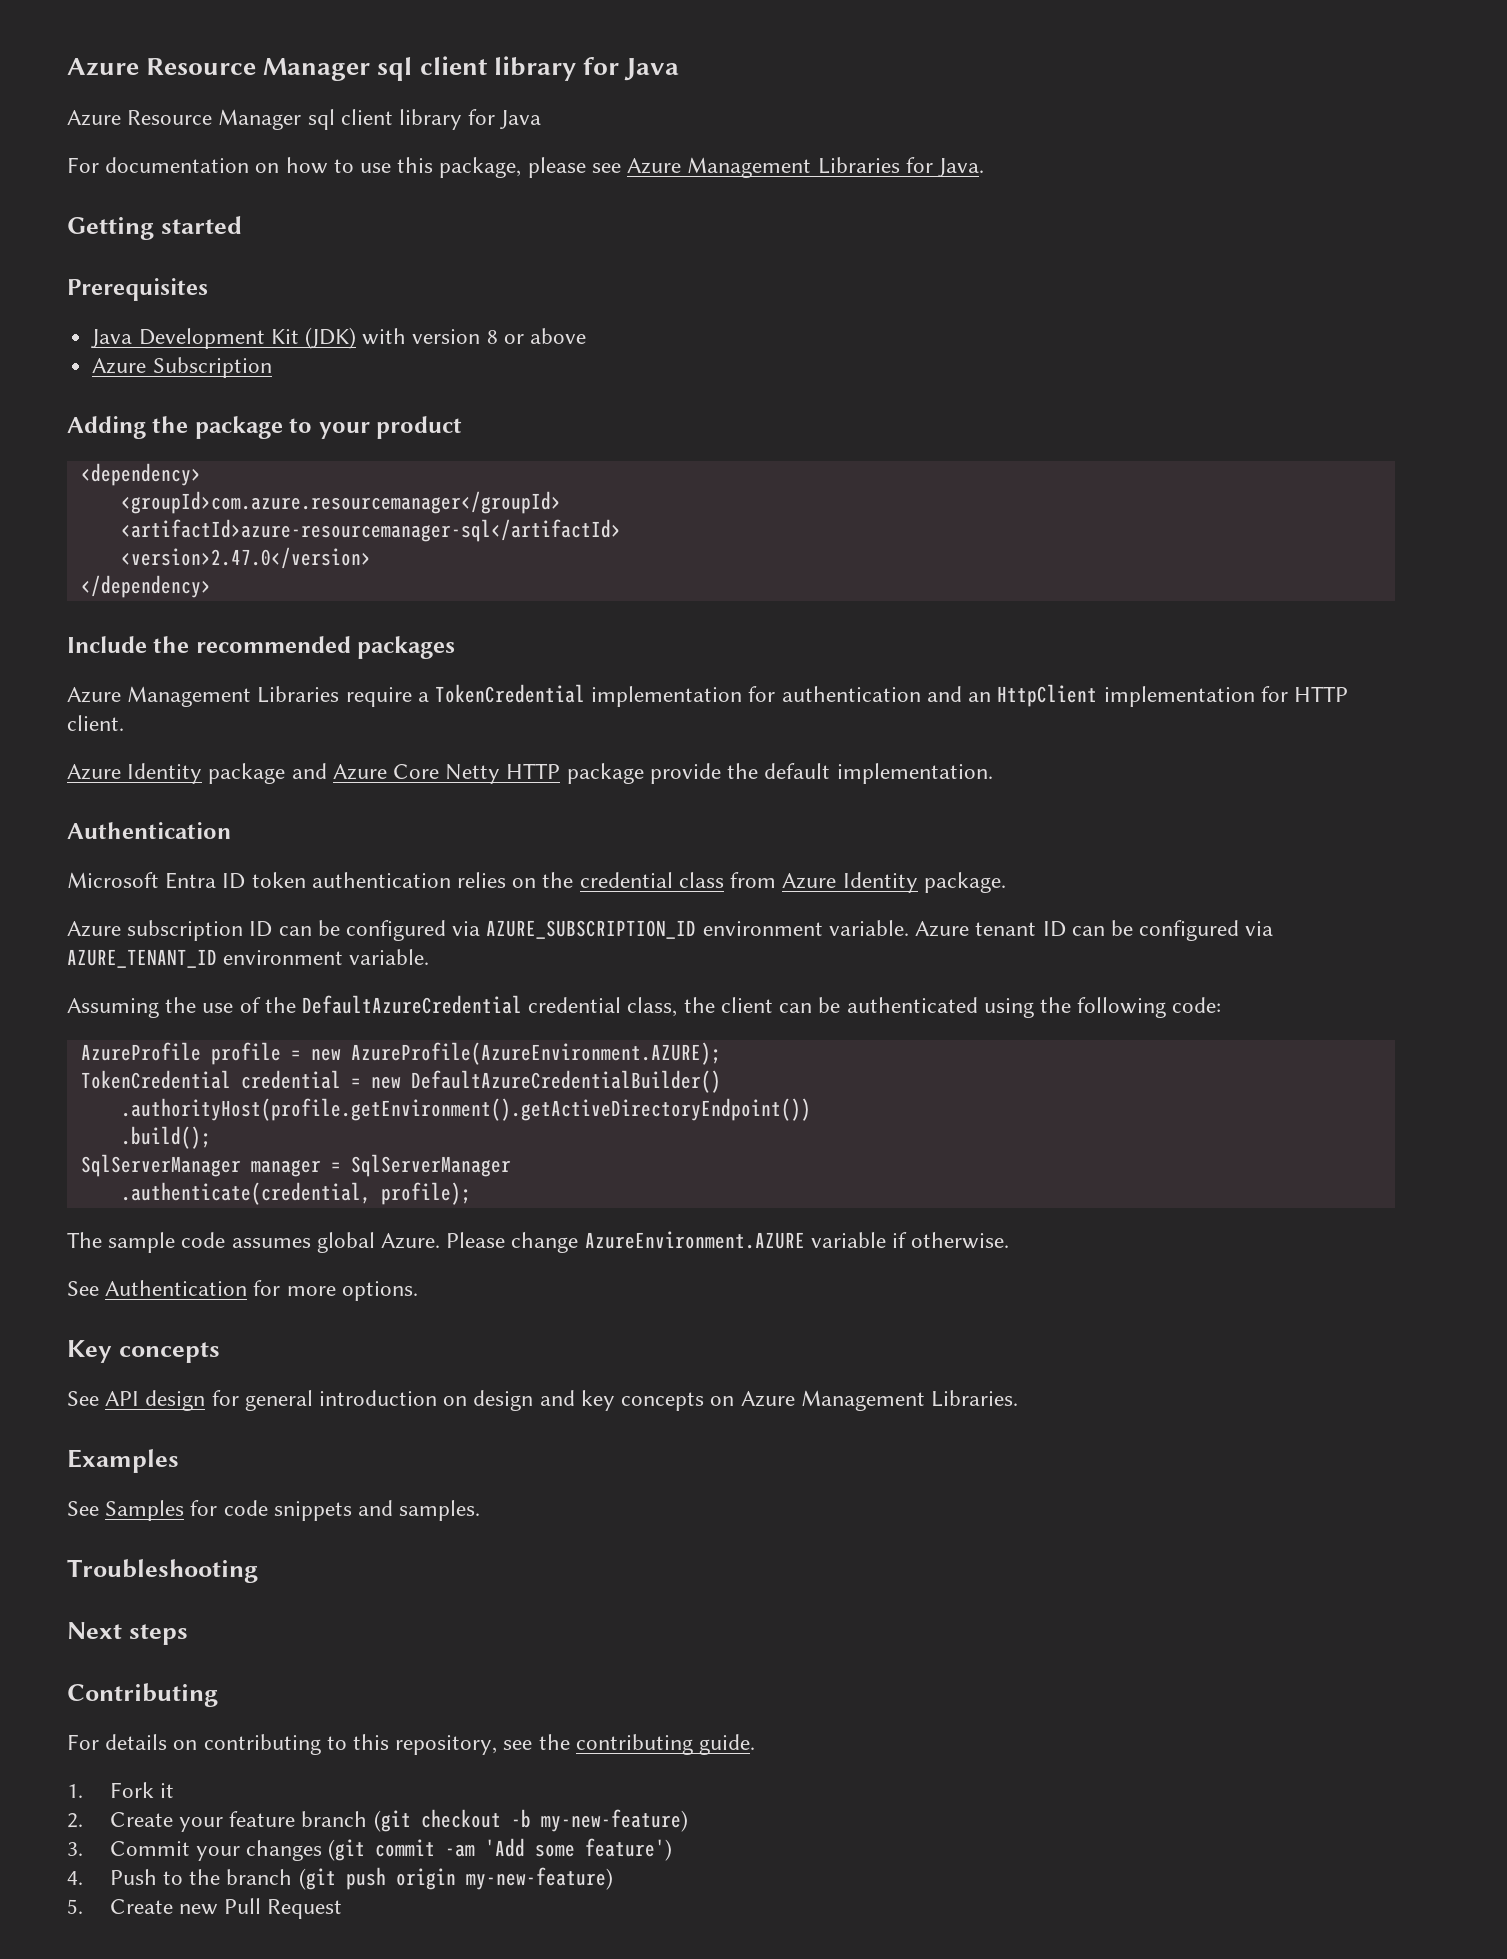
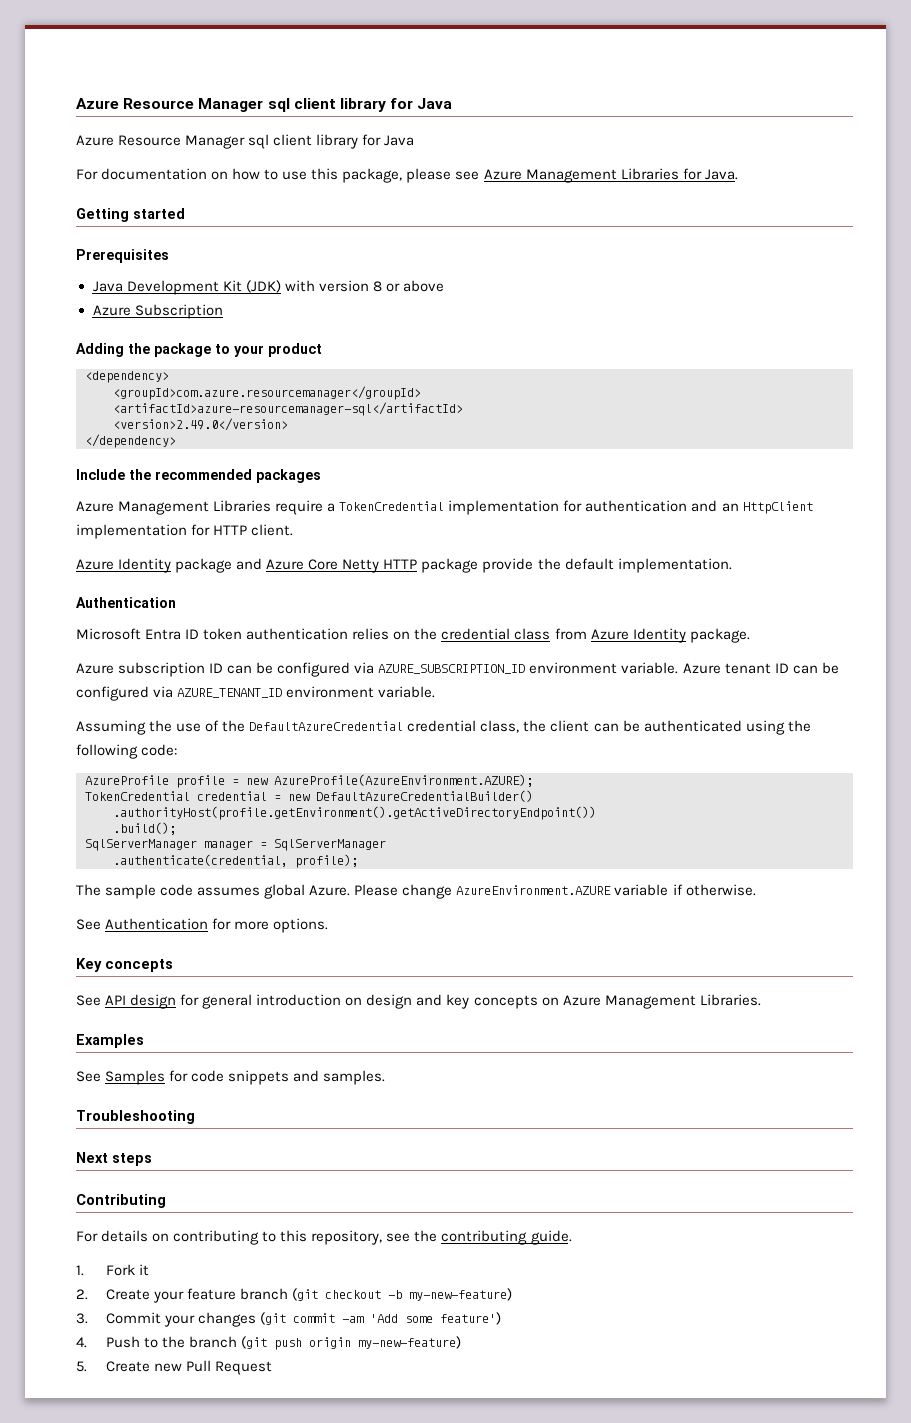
[120,547,371,569] <version>2.47.0</version> -> [113,418,288,431] <version>2.49.0</version>

